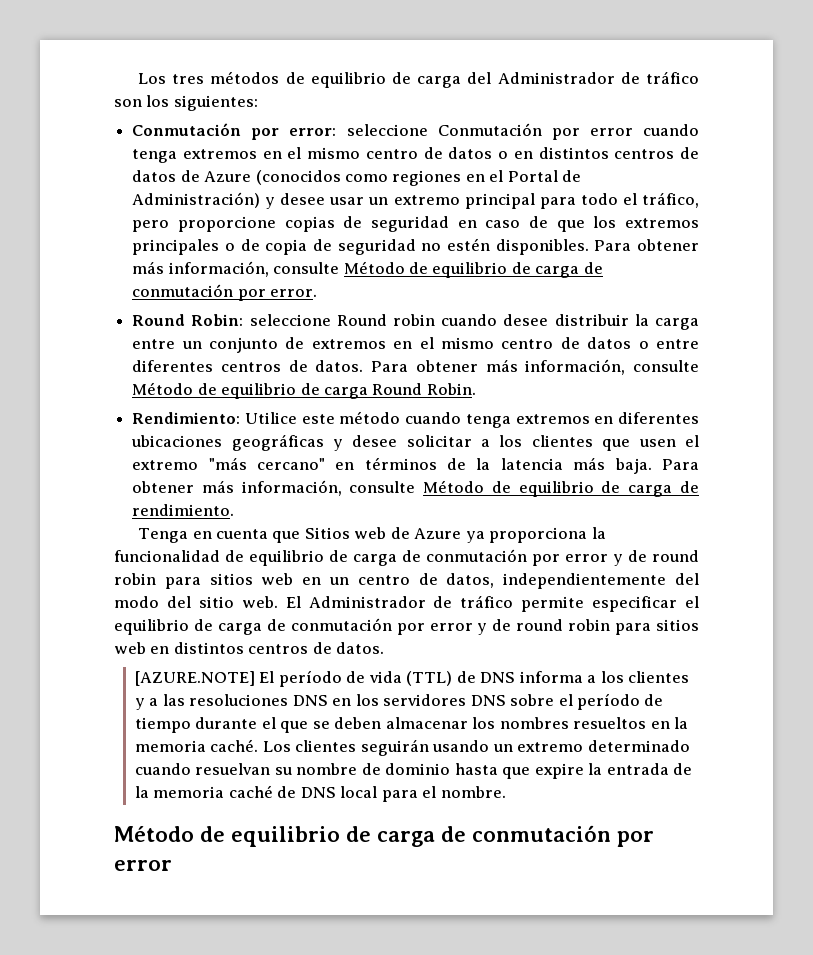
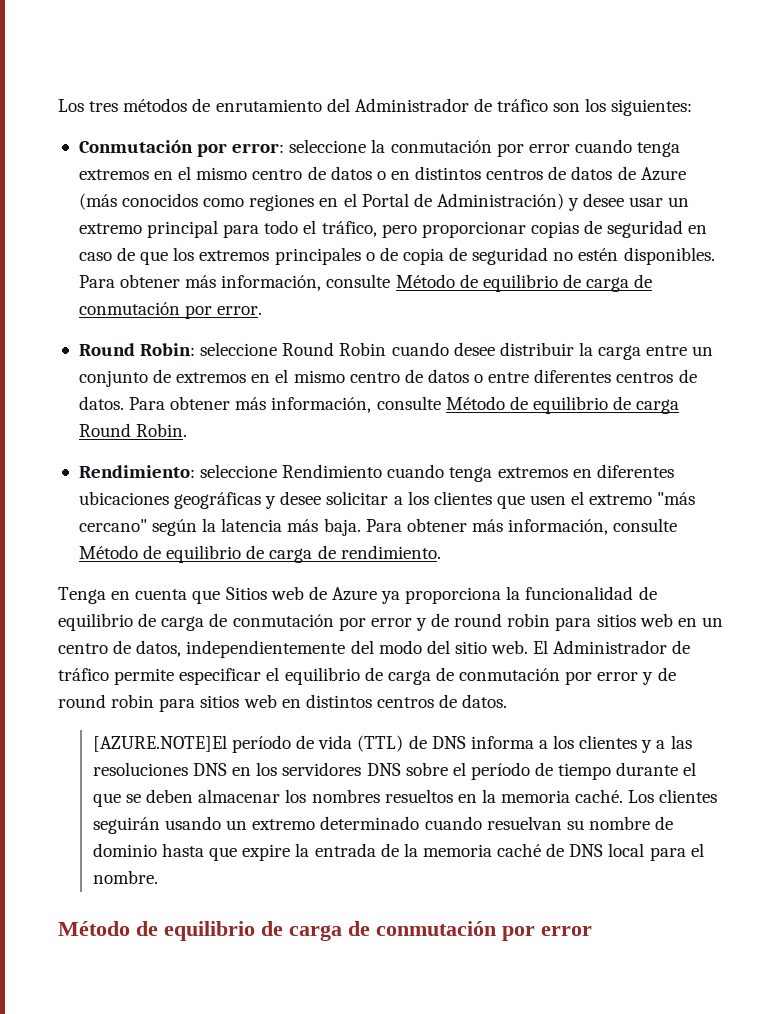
[310,72,462,88] equilibrio de carga -> [215,99,322,112] enrutamiento
[437,123,542,136] Conmutación -> [371,139,492,153] la conmutación
[255,170,341,185] (conocidos -> [78,193,199,210] (más conocidos
[177,216,276,232] proporcione -> [421,221,526,238] proporcionar
[392,314,435,326] robin -> [339,342,387,356] Robin
[244,411,401,424] Utilice este método -> [200,464,383,478] seleccione Rendimiento
[335,457,467,470] en términos de -> [152,519,198,536] según
[134,671,275,686] [AZURE.NOTE] El -> [92,735,227,752] [AZURE.NOTE]El

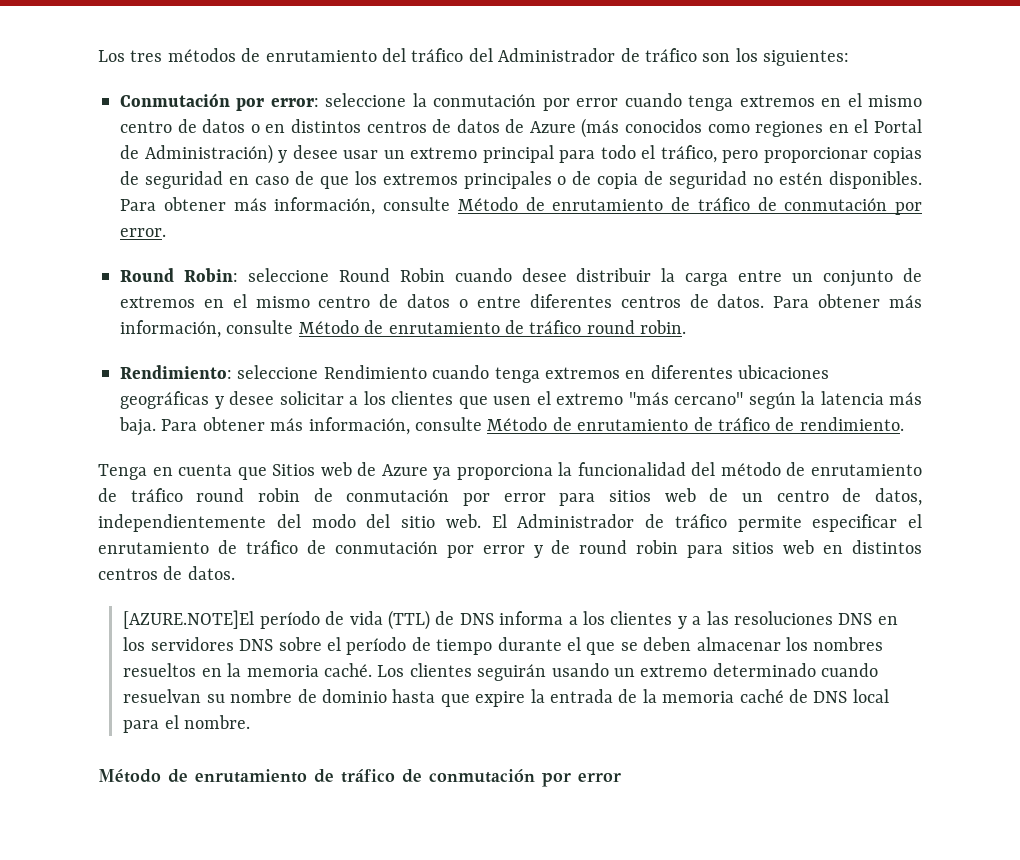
(350, 105) none -> [411,48,493,62] tráfico del
[482,274,630,292] equilibrio de carga -> [552,197,750,211] enrutamiento de tráfico
[532,396,680,414] [78,423,188,437] equilibrio de carga Round Robin. -> [388,320,687,334] enrutamiento de tráfico round robin.
[166,545,313,563] equilibrio de carga -> [577,417,770,431] enrutamiento de tráfico
[638,586,657,600] [58,613,697,631] de equilibrio de carga de conmutación por error y de round robin para sitios web en -> [691,462,922,476] [98,488,729,506] del método de enrutamiento de tráfico round robin de conmutación por error para sitios web de
[284,667,431,685] equilibrio de carga -> [98,540,298,554] enrutamiento de tráfico
[164,921,342,941] equilibrio de carga -> [195,769,395,783] enrutamiento de tráfico

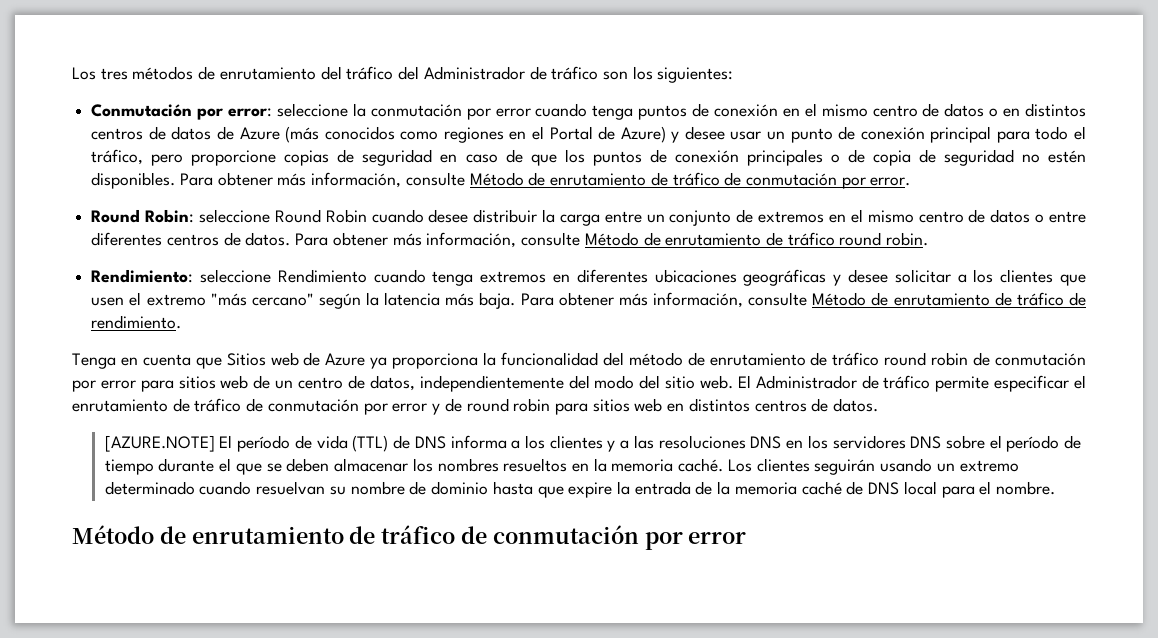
[739,95,815,107] extremos -> [638,103,778,120] puntos de conexión
[144,144,273,164] Administración) -> [620,126,666,143] Azure)
[410,147,477,159] extremo -> [790,126,925,143] punto de conexión
[763,147,868,163] proporcionar -> [191,150,277,166] proporcione
[382,173,458,185] extremos -> [592,149,739,166] puntos de conexión
[123,610,255,629] [AZURE.NOTE]El -> [104,435,233,452] [AZURE.NOTE] El

